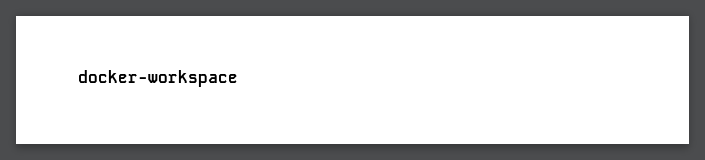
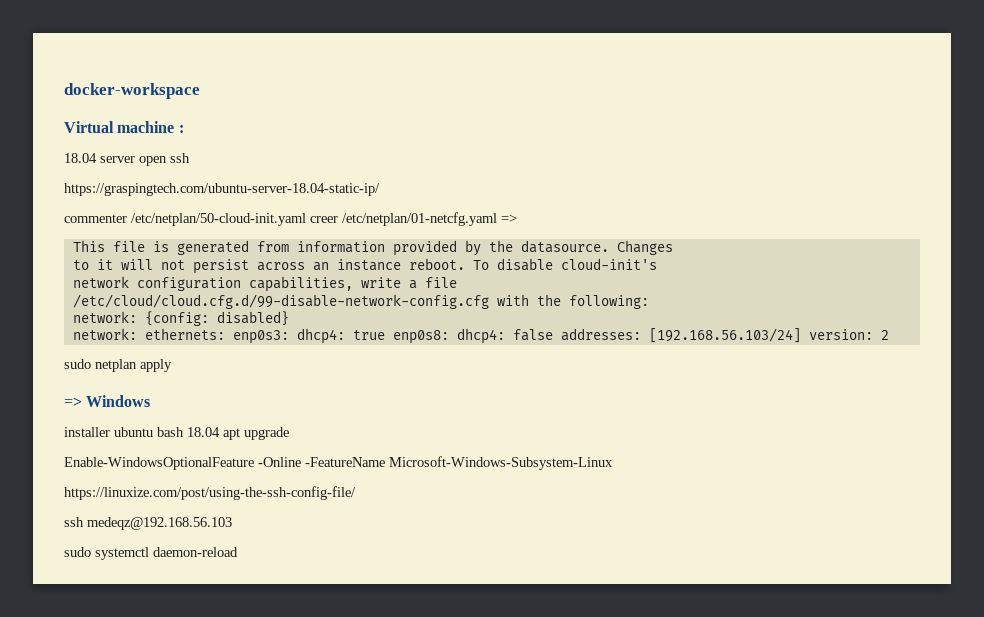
(238, 78) none -> [64,121,184,133] [64,153,190,166] [64,183,380,196] [64,212,517,226] [72,240,673,256] [72,258,657,274] [72,276,457,292] [72,294,649,309] [72,311,289,326] [72,328,889,344] [64,359,172,372] [64,395,151,407] [64,427,289,440] [64,456,613,470] [64,486,356,500] [64,517,232,530] [64,547,238,560] // Virtual machine : // 18.04 server open ssh // https://graspingtech.com/ubuntu-server-18.04-static-ip/ // commenter /etc/netplan/50-cloud-init.yaml creer /etc/netplan/01-netcfg.yaml => // This file is generated from information provided by the datasource. Changes // to it will not persist across an instance reboot. To disable cloud-init's // network configuration capabilities, write a file // /etc/cloud/cloud.cfg.d/99-disable-network-config.cfg with the following: // network: {config: disabled} // network: ethernets: enp0s3: dhcp4: true enp0s8: dhcp4: false addresses: [192.168.56.103/24] version: 2 // sudo netplan apply // => Windows // installer ubuntu bash 18.04 apt upgrade // Enable-WindowsOptionalFeature -Online -FeatureName Microsoft-Windows-Subsystem-Linux // https://linuxize.com/post/using-the-ssh-config-file/ // ssh medeqz@192.168.56.103 // sudo systemctl daemon-reload

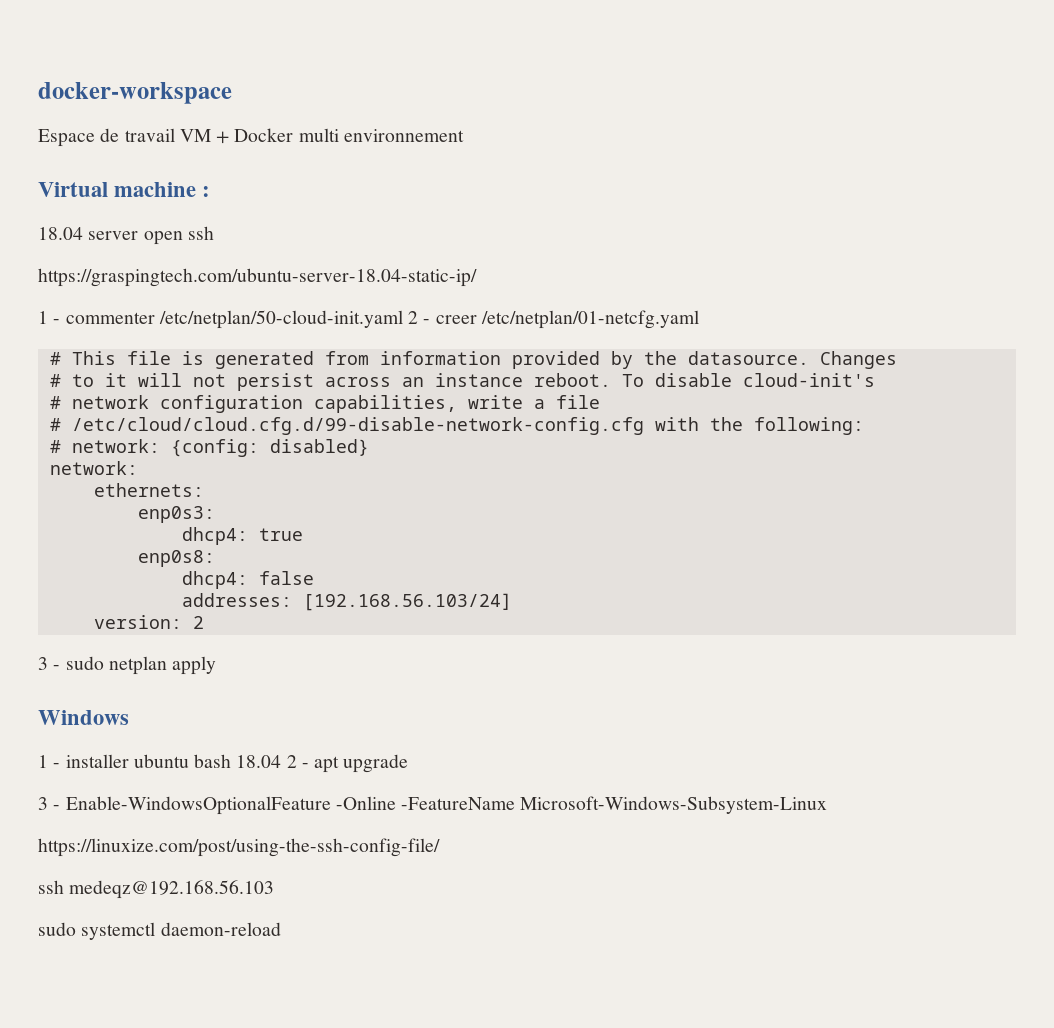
(200, 91) none -> [38,128,464,147] // Espace de travail VM + Docker multi environnement
[64,213,306,226] commenter /etc/netplan/50-cloud-init.yaml -> [38,310,431,329] 1 - commenter /etc/netplan/50-cloud-init.yaml 2 -
[501,214,517,223] => // -> [49,352,61,365] // #
(673, 247) none -> [49,374,61,387] #
(657, 264) none -> [49,396,61,409] #
(457, 282) none -> [49,418,61,431] #
(649, 302) none -> [49,440,61,453] #
(137, 334) none -> (138, 468) //
(225, 334) none -> (204, 490) //
(289, 337) none -> (215, 514) //
(385, 335) none -> (303, 534) //
(449, 337) none -> (215, 558) //
(553, 335) none -> (314, 578) //
(801, 335) none -> (512, 602) //
(889, 335) none -> [38,657,61,670] 3 -
[64,397,82,407] => -> (217, 665) none
(151, 401) none -> [38,755,61,768] 1 -
(220, 432) none -> [286,755,309,768] 2 -
(289, 433) none -> [38,797,61,810] 3 -

